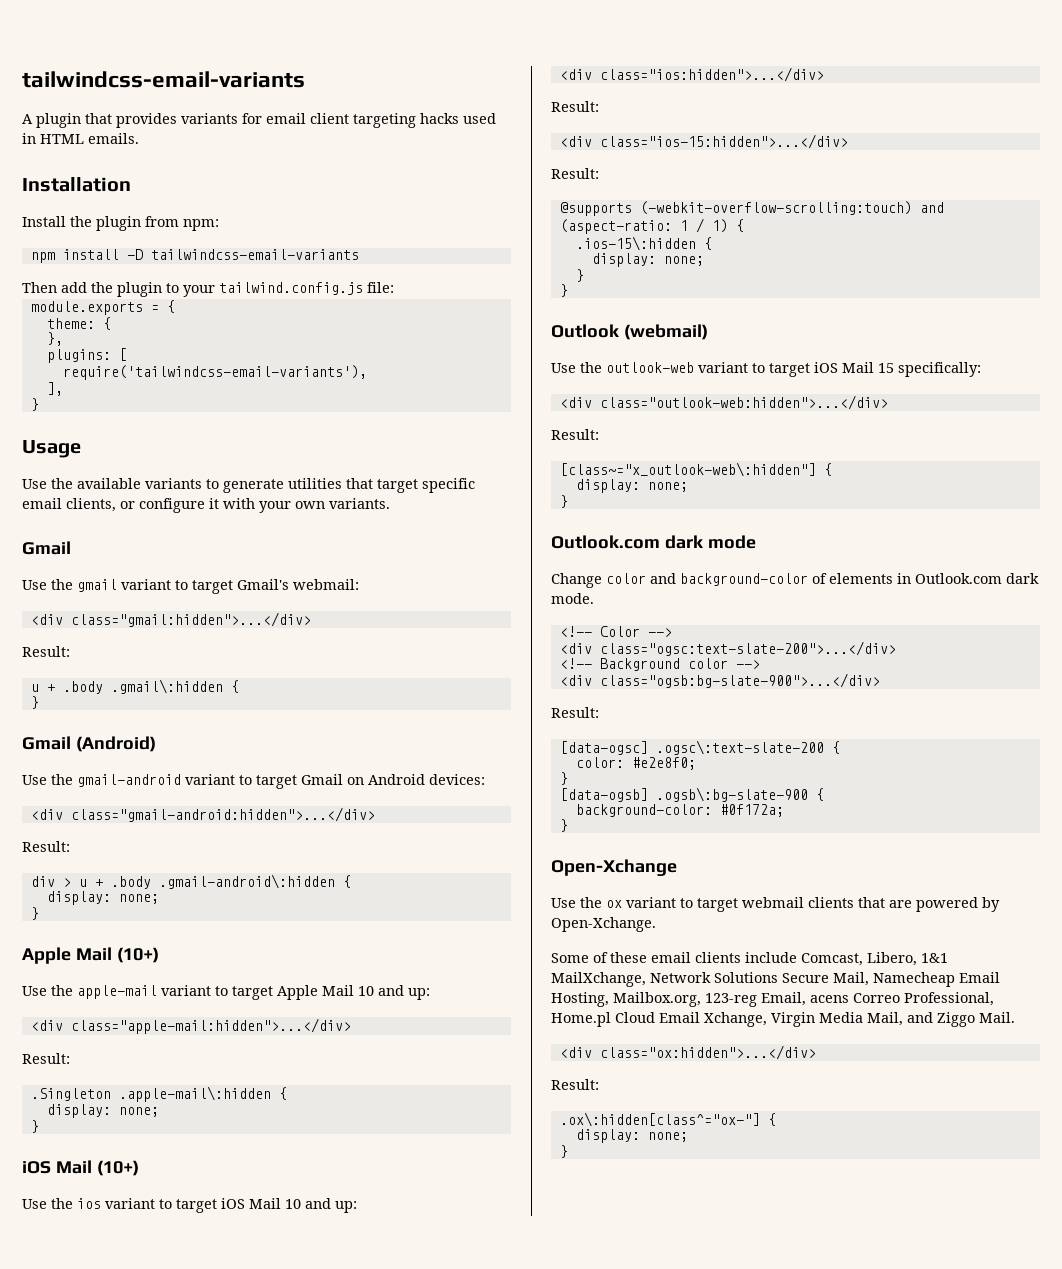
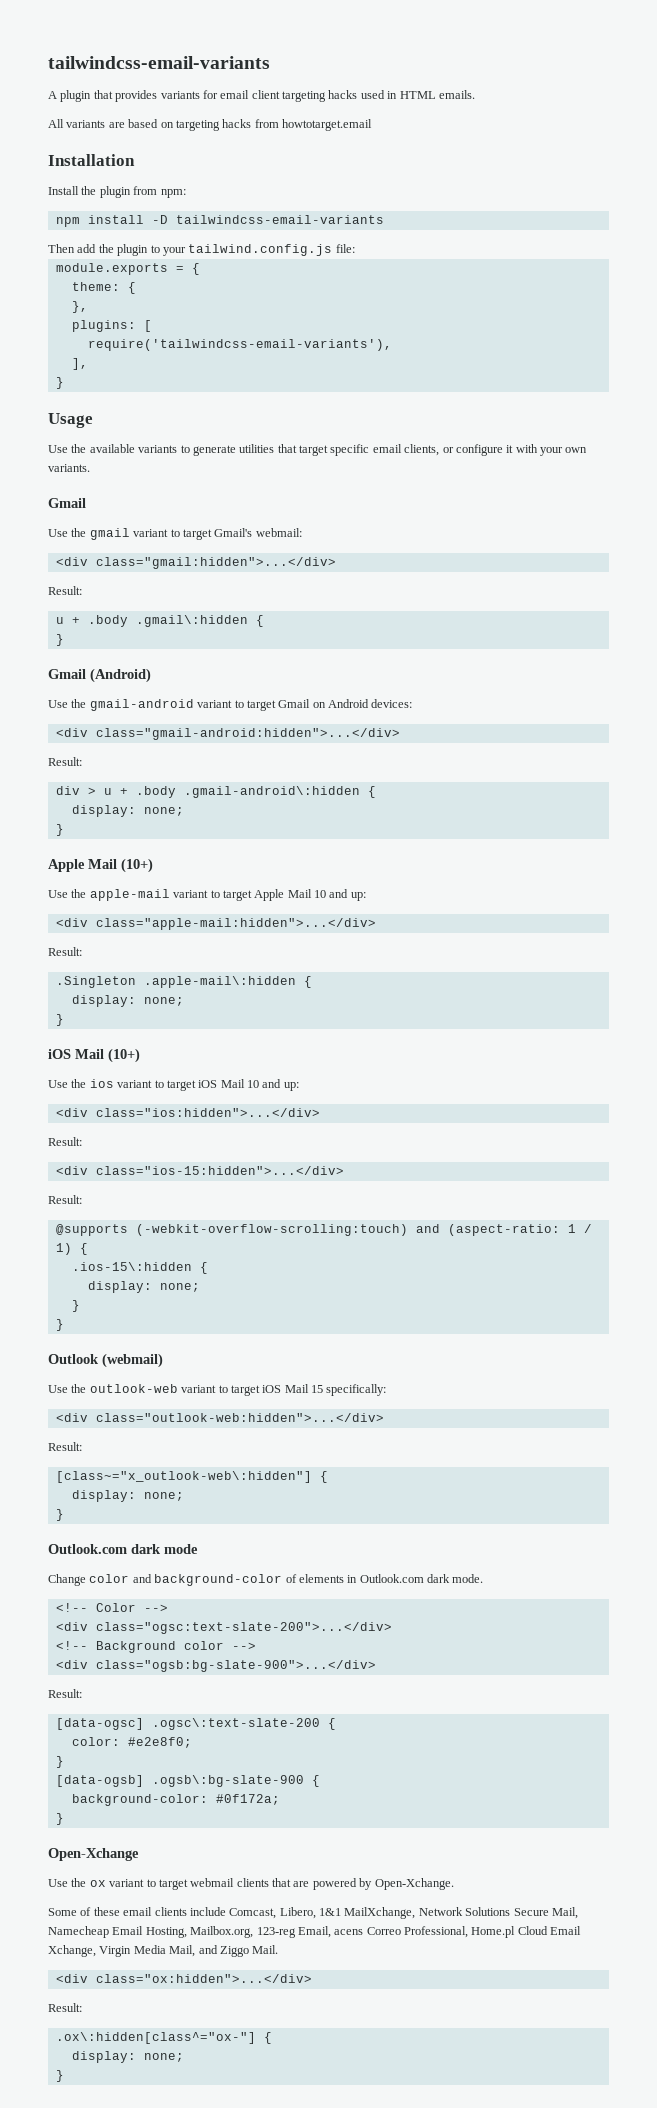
(139, 138) none -> [48,119,372,131] // All variants are based on targeting hacks from howtotarget.email

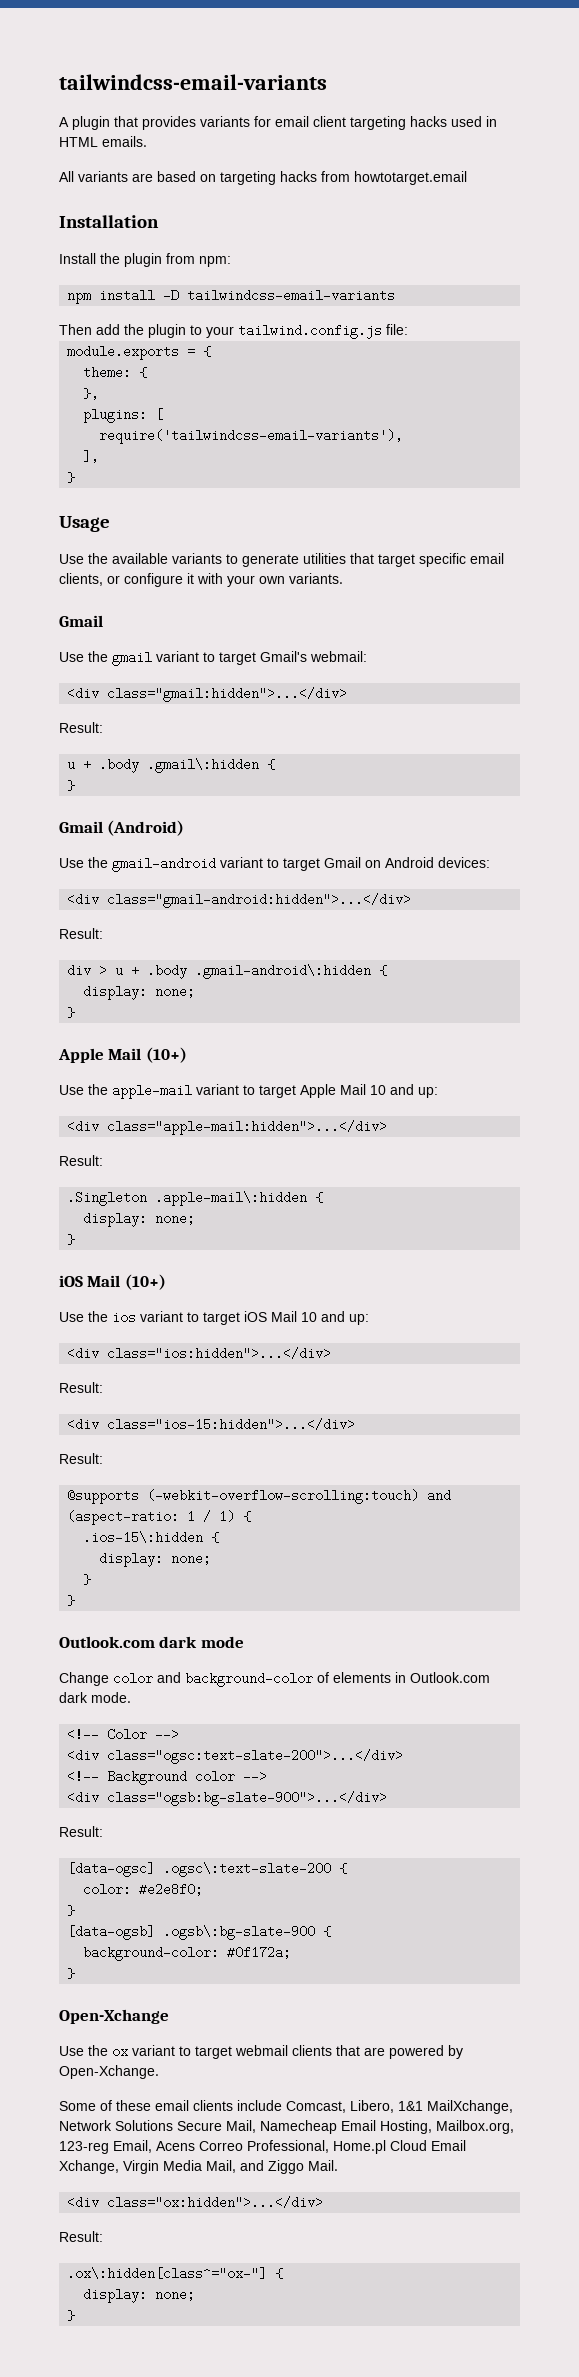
[48,1353,163,1368] [48,1384,387,1396] [55,1413,384,1422] [48,1442,82,1451] [55,1471,328,1483] [71,1490,184,1502] [55,1509,64,1521] // Outlook (webmail) // Use the outlook-web variant to target iOS Mail 15 specifically: // <div class="outlook-web:hidden">...</div> // Result: // [class~="x_outlook-web\:hidden"] { // display: none; // } -> (76, 1600) none
[334,1929,364,1935] acens -> [156,2141,195,2151] Acens

